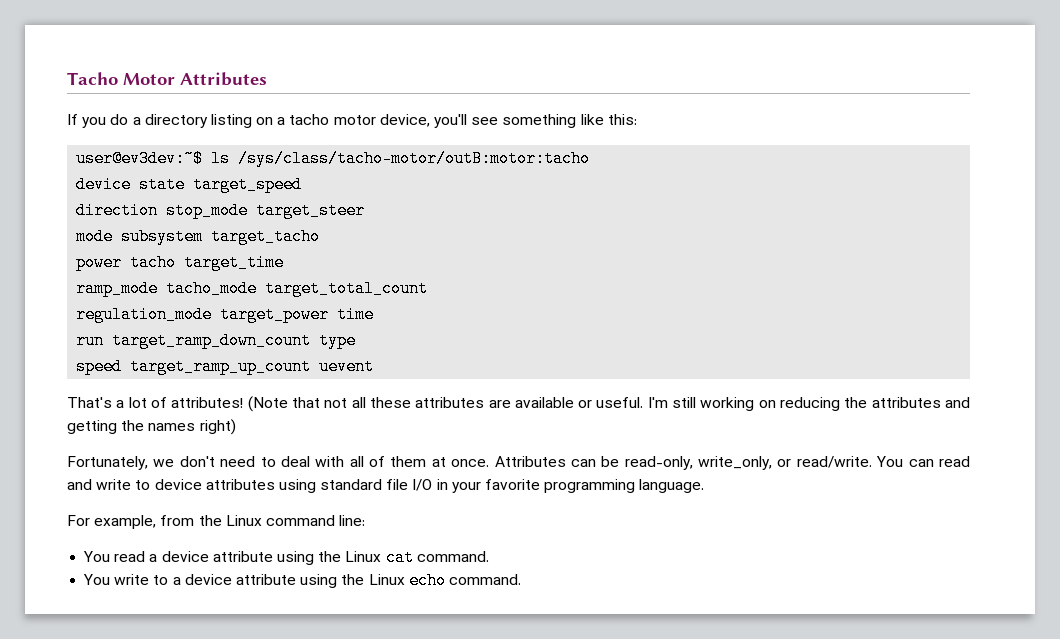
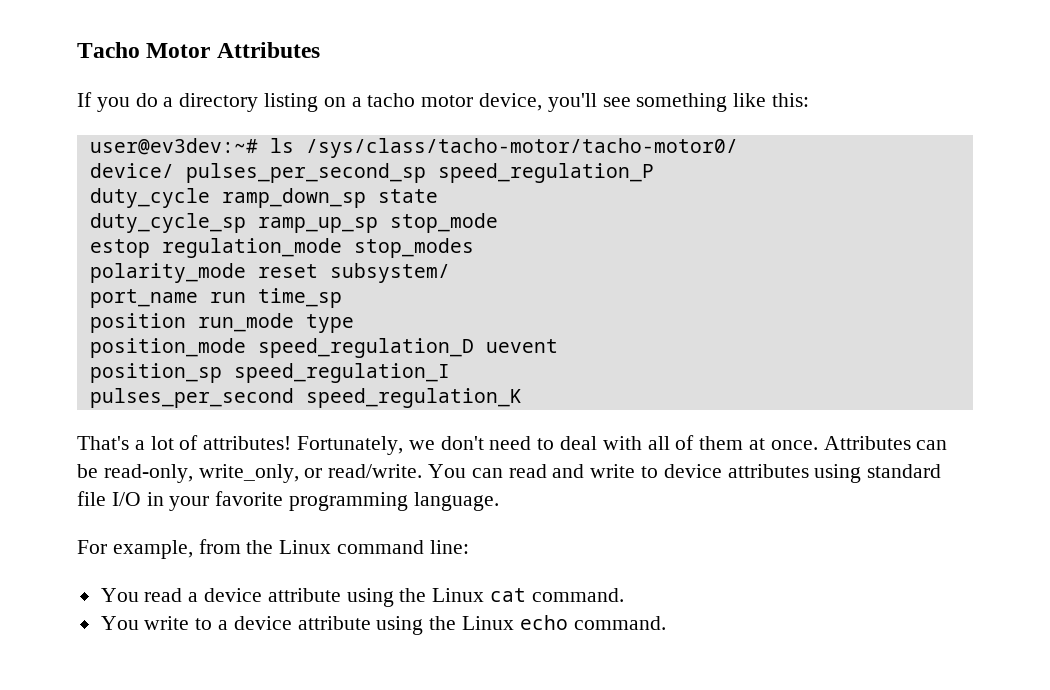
[76,150,591,167] [76,176,132,193] user@ev3dev:~$ ls /sys/class/tacho-motor/outB:motor:tacho // device -> [89,138,738,158] [89,163,654,183] [89,188,366,208] user@ev3dev:~# ls /sys/class/tacho-motor/tacho-motor0/ // device/ pulses_per_second_sp speed_regulation_P // duty_cycle ramp_down_sp
[193,176,303,193] [76,202,159,219] target_speed // direction -> [89,213,378,233] // duty_cycle_sp ramp_up_sp
[256,202,366,219] [76,228,321,245] [76,254,285,271] [76,280,429,297] [76,306,375,323] [76,332,312,349] target_steer // mode subsystem target_tacho // power tacho target_time // ramp_mode tacho_mode target_total_count // regulation_mode target_power time // run target_ramp_down_count -> [89,238,474,258] [89,263,450,283] [89,288,342,308] [89,313,294,333] // estop regulation_mode stop_modes // polarity_mode reset subsystem/ // port_name run time_sp // position run_mode
[76,358,312,375] speed target_ramp_up_count -> [89,338,474,358] position_mode speed_regulation_D
(375, 366) none -> [89,363,450,383] [89,388,522,408] // position_sp speed_regulation_I // pulses_per_second speed_regulation_K
[247,396,971,412] [67,419,236,435] (Note that not all these attributes are available or useful. I'm still working on reducing the attributes and getting the names right) // -> (292, 443) none

